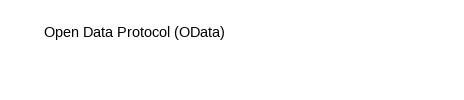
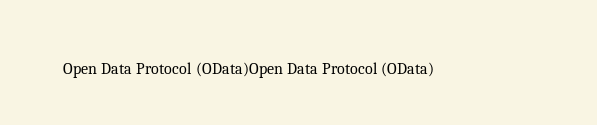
(170, 31) none -> [195,62,378,78] (OData)Open Data Protocol

